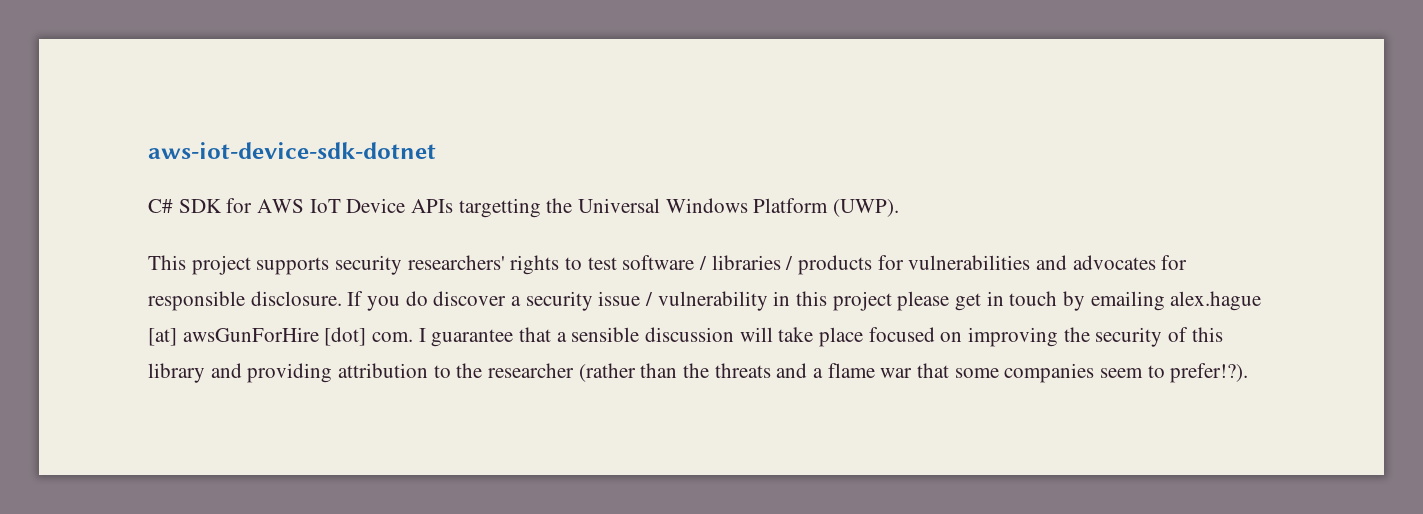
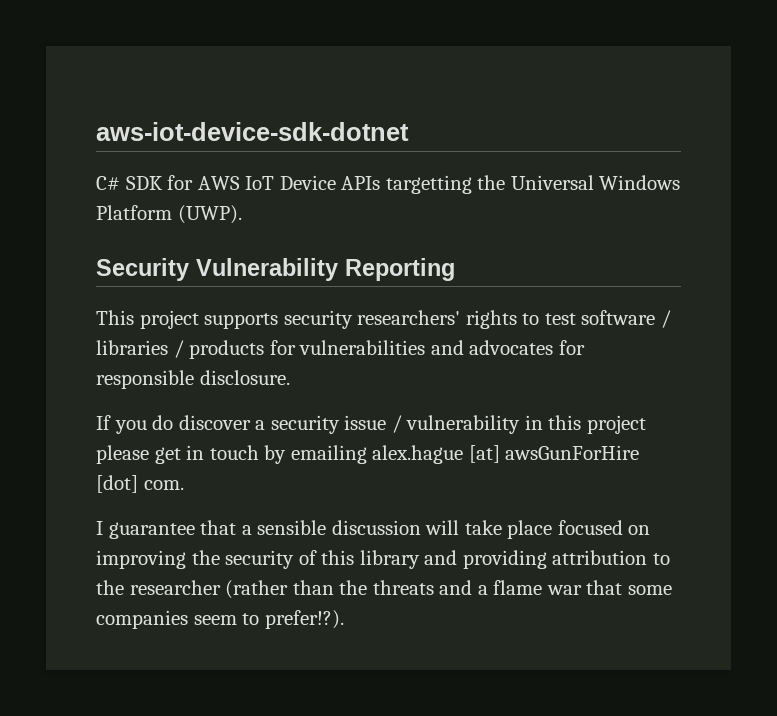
(900, 208) none -> [96,258,455,281] // Security Vulnerability Reporting
(342, 298) none -> (290, 377) //
(414, 337) none -> (184, 485) //

